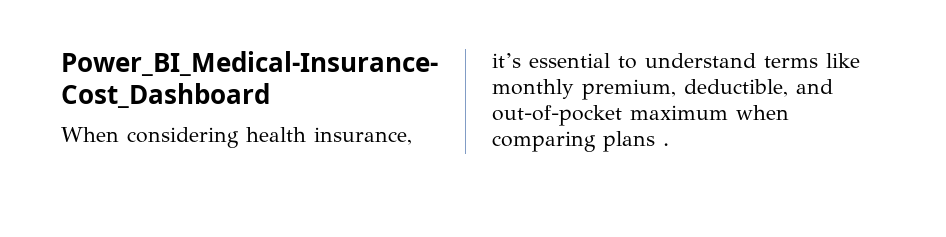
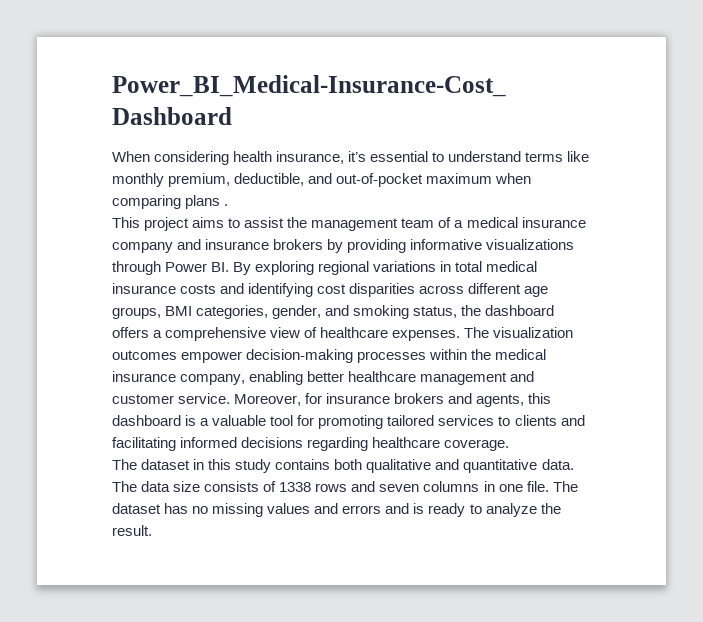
(669, 144) none -> [112,217,586,231] [112,239,575,253] [112,261,538,275] [112,283,549,297] [112,305,555,319] [112,327,574,341] [112,349,547,363] [112,371,535,385] [112,393,552,407] [112,415,585,429] [112,437,510,451] [112,459,574,473] [112,481,578,492] [112,503,561,517] [112,525,152,536] // This project aims to assist the management team of a medical insurance company and insurance brokers by providing informative visualizations through Power BI. By exploring regional variations in total medical insurance costs and identifying cost disparities across different age groups, BMI categories, gender, and smoking status, the dashboard offers a comprehensive view of healthcare expenses. The visualization outcomes empower decision-making processes within the medical insurance company, enabling better healthcare management and customer service. Moreover, for insurance brokers and agents, this dashboard is a valuable tool for promoting tailored services to clients and facilitating informed decisions regarding healthcare coverage. // The dataset in this study contains both qualitative and quantitative data. The data size consists of 1338 rows and seven columns in one file. The dataset has no missing values and errors and is ready to analyze the result.

